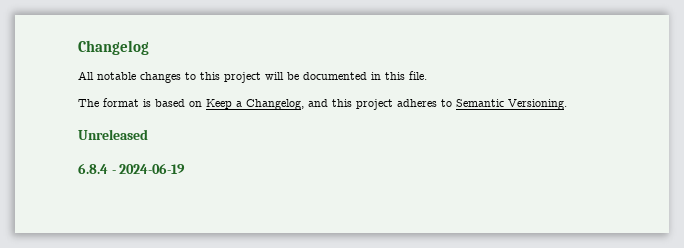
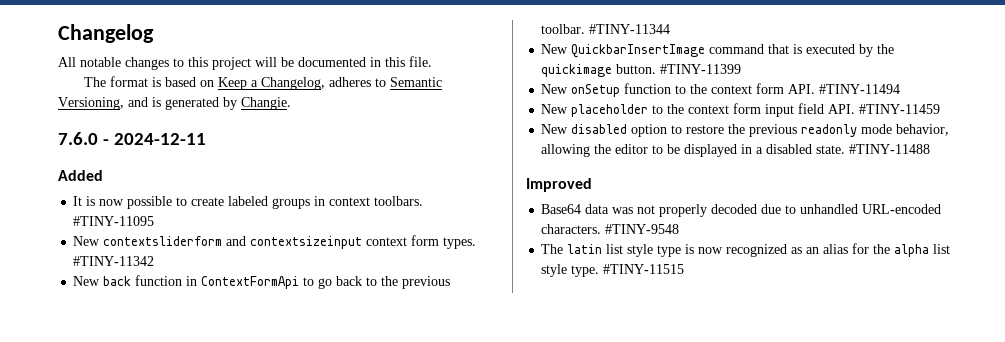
[308,99,567,110] [78,129,148,140] [78,163,186,174] and this project adheres to Semantic Versioning. // Unreleased // 6.8.4 - 2024-06-19 -> [328,77,442,87] [58,97,291,110] [58,132,207,145] [58,170,103,181] [73,196,424,209] [73,216,155,226] [73,235,477,249] [73,256,155,266] [73,275,451,289] [541,24,671,34] [541,44,895,58] [541,64,742,77] [541,83,901,97] [541,103,941,117] [541,124,950,137] [541,144,931,157] [526,178,592,192] [541,204,942,217] [541,224,680,234] [541,243,951,257] [541,264,685,277] adheres to Semantic Versioning, and is generated by Changie. // 7.6.0 - 2024-12-11 // Added // It is now possible to create labeled groups in context toolbars. #TINY-11095 // New contextsliderform and contextsizeinput context form types. #TINY-11342 // New back function in ContextFormApi to go back to the previous toolbar. #TINY-11344 // New QuickbarInsertImage command that is executed by the quickimage button. #TINY-11399 // New onSetup function to the context form API. #TINY-11494 // New placeholder to the context form input field API. #TINY-11459 // New disabled option to restore the previous readonly mode behavior, allowing the editor to be displayed in a disabled state. #TINY-11488 // Improved // Base64 data was not properly decoded due to unhandled URL-encoded characters. #TINY-9548 // The latin list style type is now recognized as an alias for the alpha list style type. #TINY-11515

